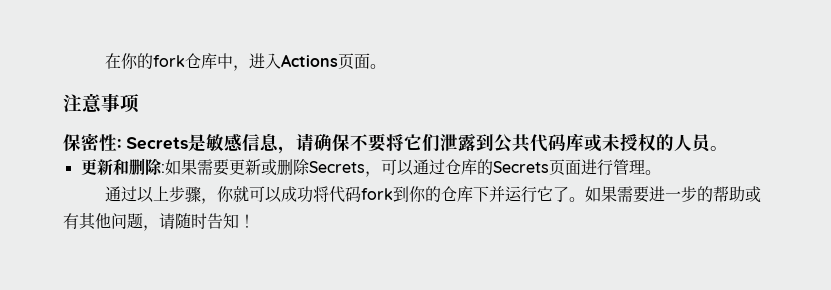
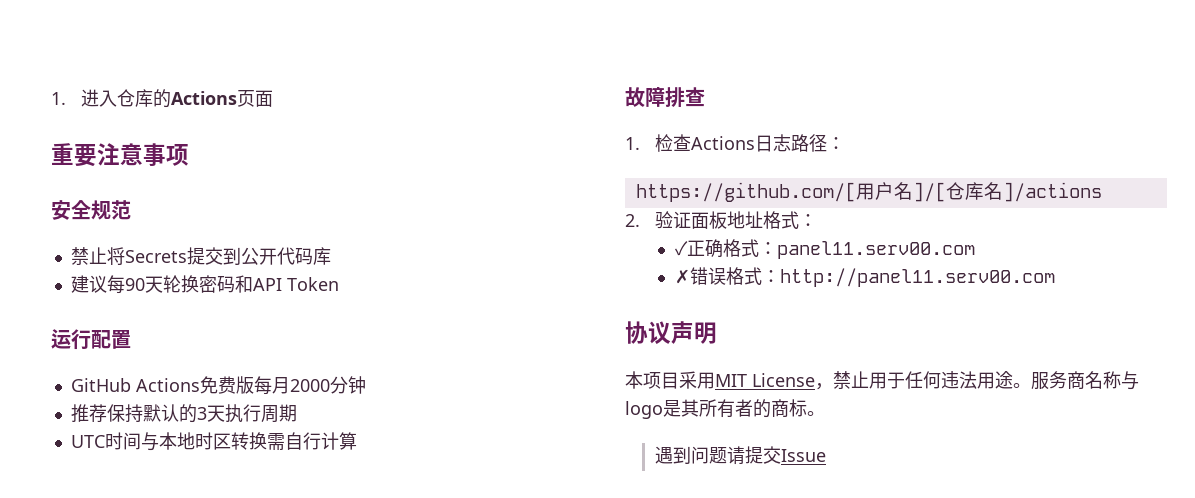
[104,53,281,71] 在你的fork仓库中，进入 -> [51,89,171,108] 1.进入仓库的
[369,64,386,69] 。 // -> [51,143,97,167] // 重要
[63,133,728,154] [80,158,661,177] [104,186,761,204] [63,213,255,231] 保密性: Secrets是敏感信息，请确保不要将它们泄露到公共代码库或未授权的人员。 // 更新和删除:如果需要更新或删除Secrets，可以通过仓库的Secrets页面进行管理。 // 通过以上步骤，你就可以成功将代码fork到你的仓库下并运行它了。如果需要进一步的帮助或有其他问题，请随时告知！ -> [51,200,131,220] [70,247,331,265] [70,275,339,294] [51,329,131,350] [70,376,366,395] [70,404,297,423] [70,432,357,451] [625,87,705,107] [625,134,845,152] [635,182,1102,202] [625,211,817,229] [674,239,975,259] [674,267,1055,287] [625,321,717,345] [625,371,1139,390] [625,399,825,419] [654,446,826,465] 安全规范 // 禁止将Secrets提交到公开代码库 // 建议每90天轮换密码和API Token // 运行配置 // GitHub Actions免费版每月2000分钟 // 推荐保持默认的3天执行周期 // UTC时间与本地时区转换需自行计算 // 故障排查 // 1.检查Actions日志路径： // https://github.com/[用户名]/[仓库名]/actions // 2.验证面板地址格式： // ✓正确格式：panel11.serv00.com // ✗错误格式：http://panel11.serv00.com // 协议声明 // 本项目采用MIT License，禁止用于任何违法用途。服务商名称与logo是其所有者的商标。 // 遇到问题请提交Issue

